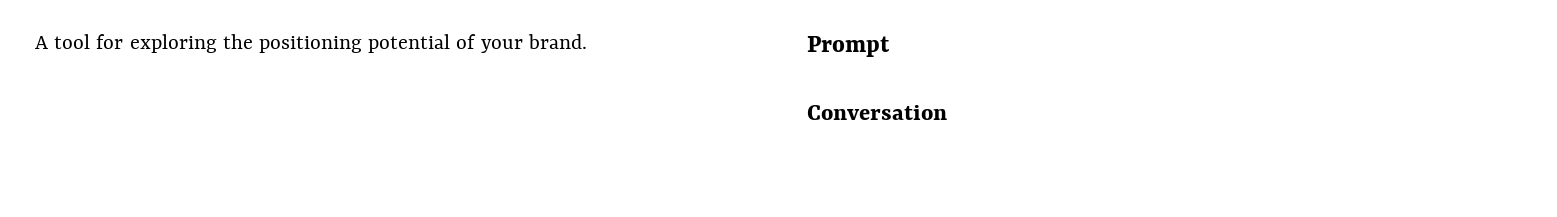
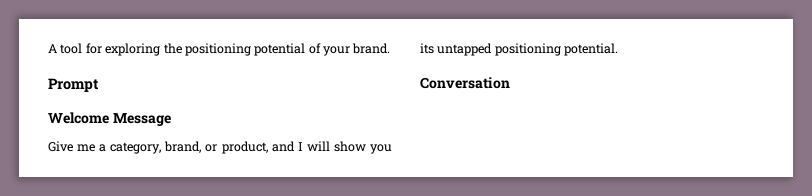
(890, 46) none -> [48,112,171,126] [48,141,392,154] [420,43,619,56] // Welcome Message // Give me a category, brand, or product, and I will show you its untapped positioning potential.

